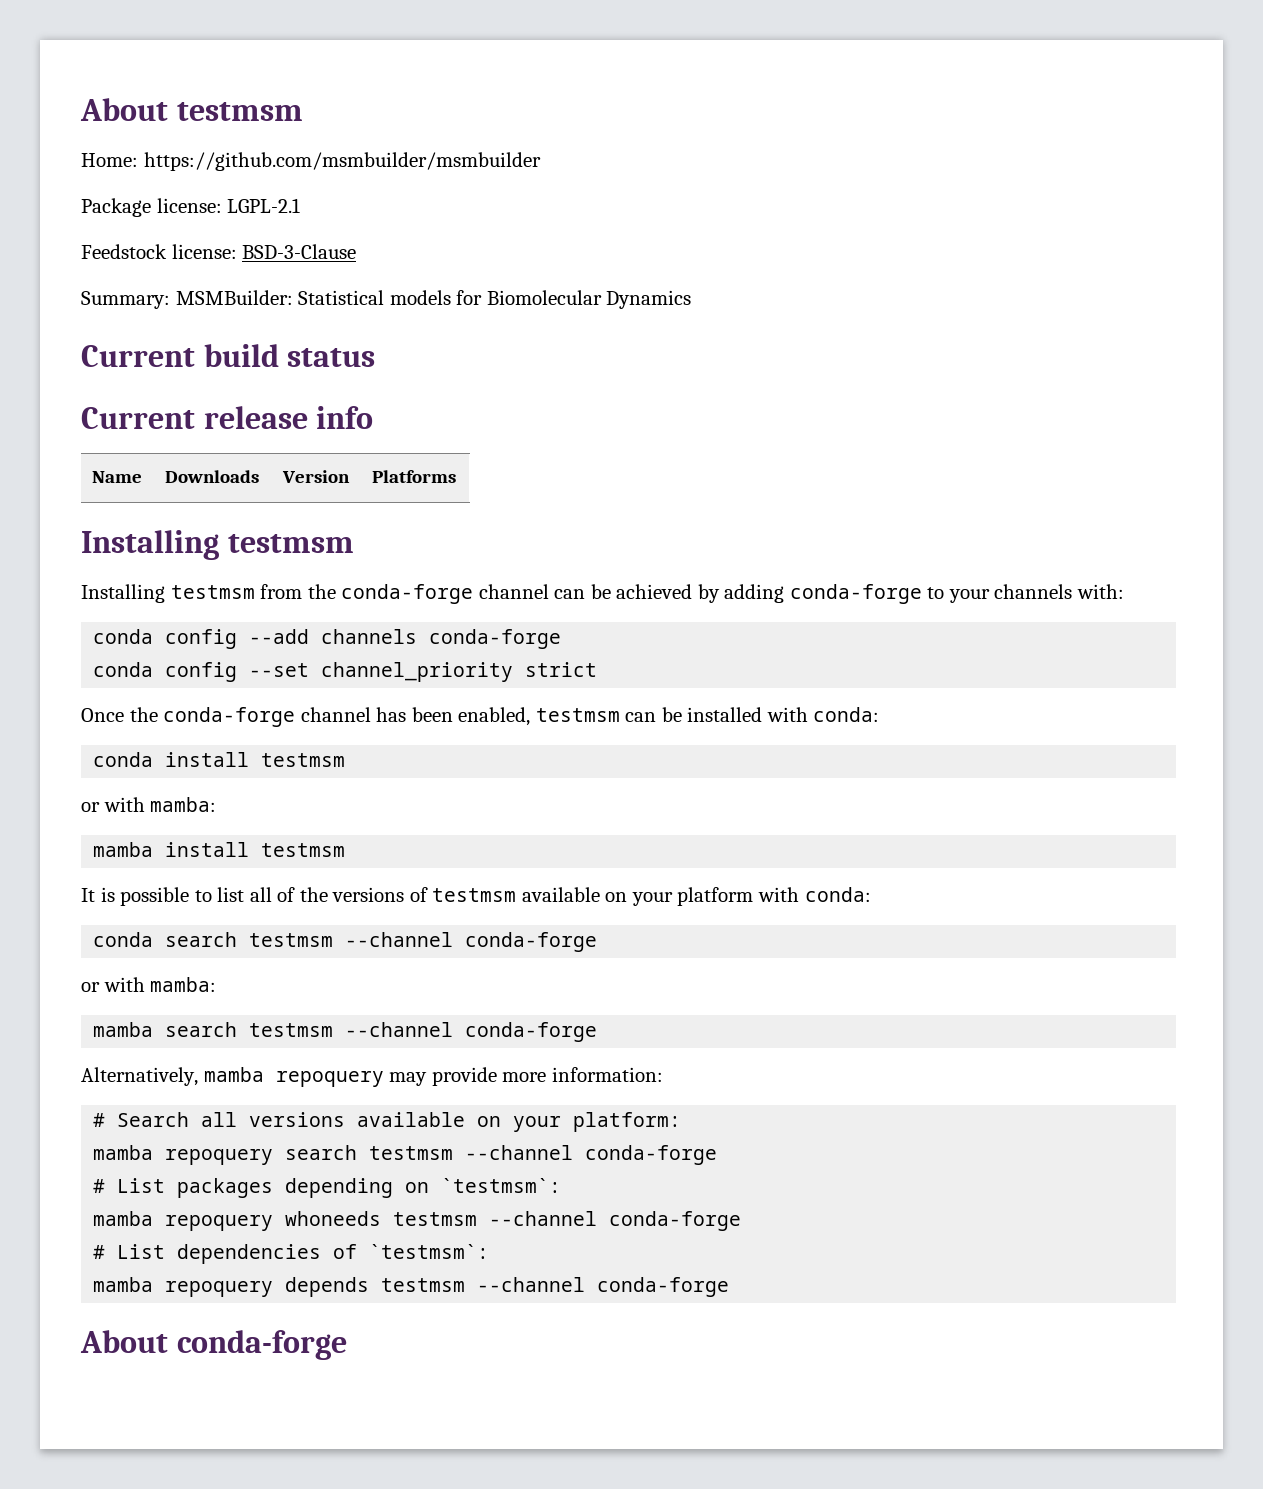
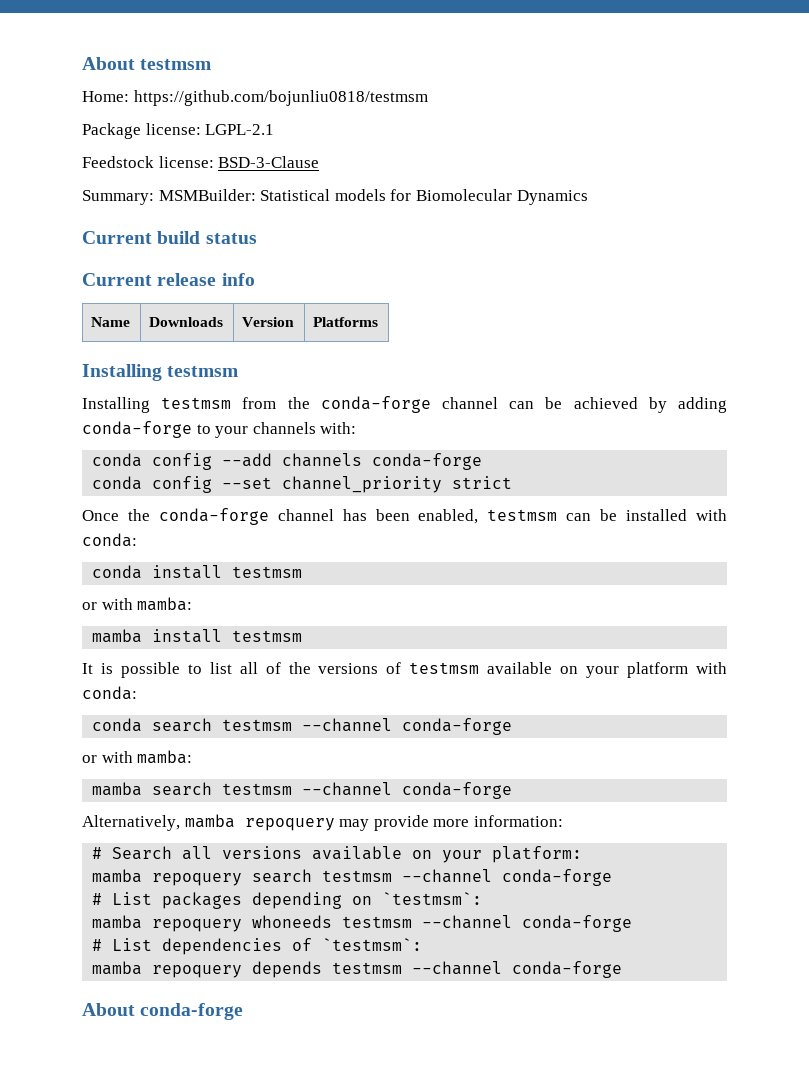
[143,152,541,171] https://github.com/msmbuilder/msmbuilder -> [133,90,428,106] https://github.com/bojunliu0818/testmsm

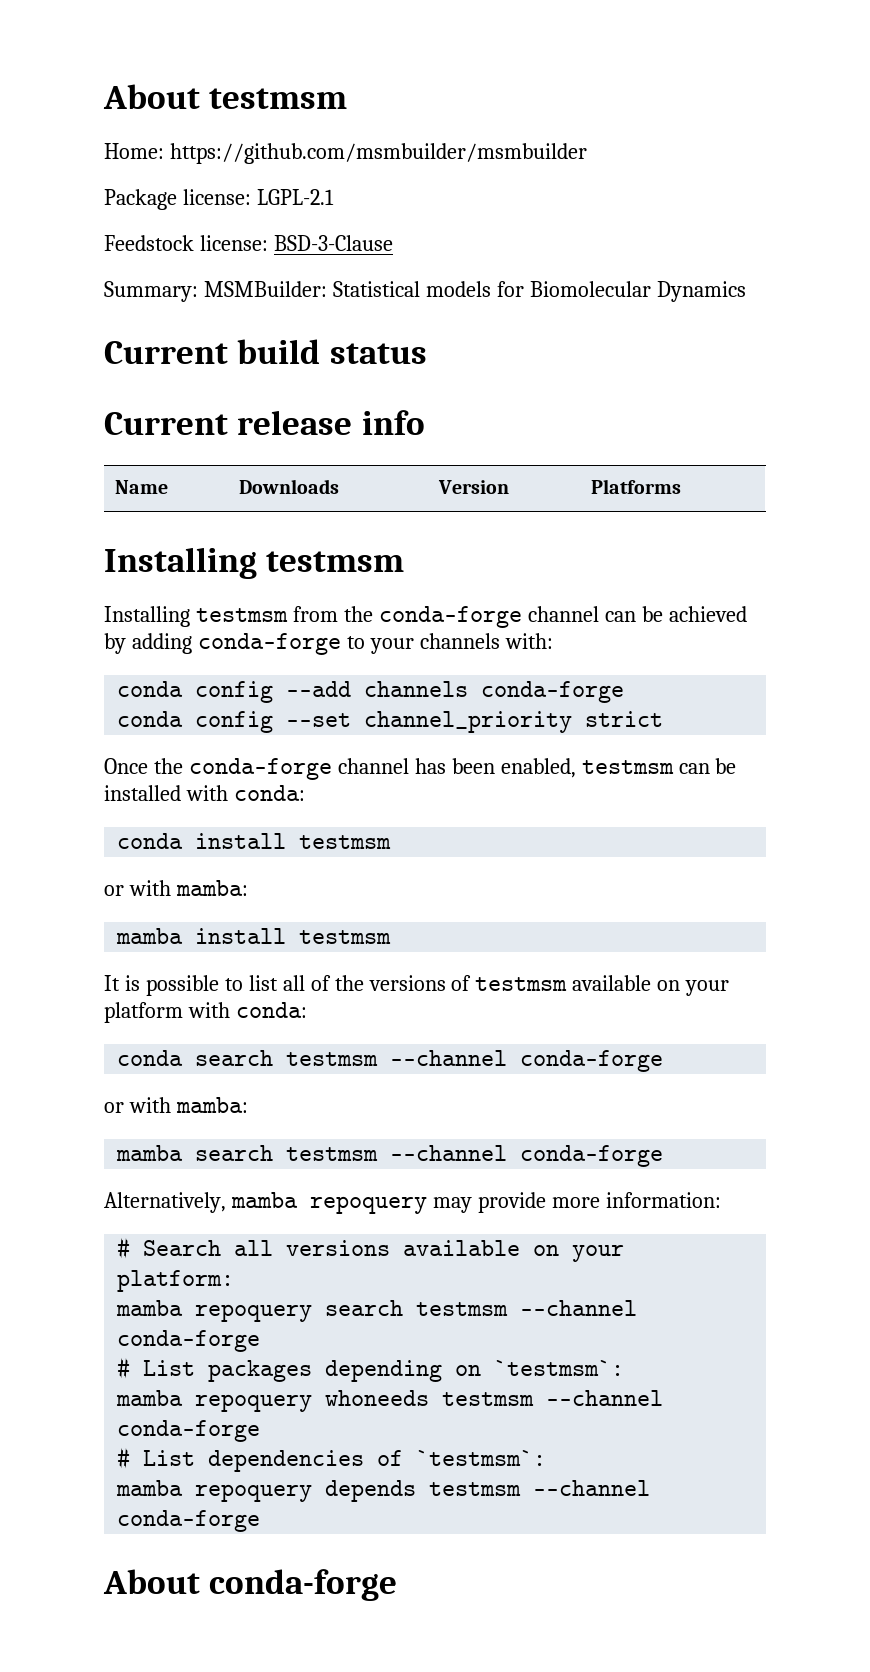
[133,90,428,106] https://github.com/bojunliu0818/testmsm -> [169,143,587,164] https://github.com/msmbuilder/msmbuilder

